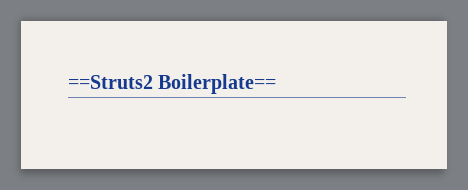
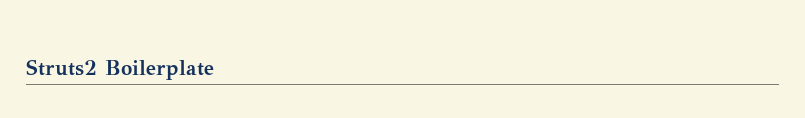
[68,74,277,94] ==Struts2 Boilerplate== -> [26,59,214,80] Struts2 Boilerplate

